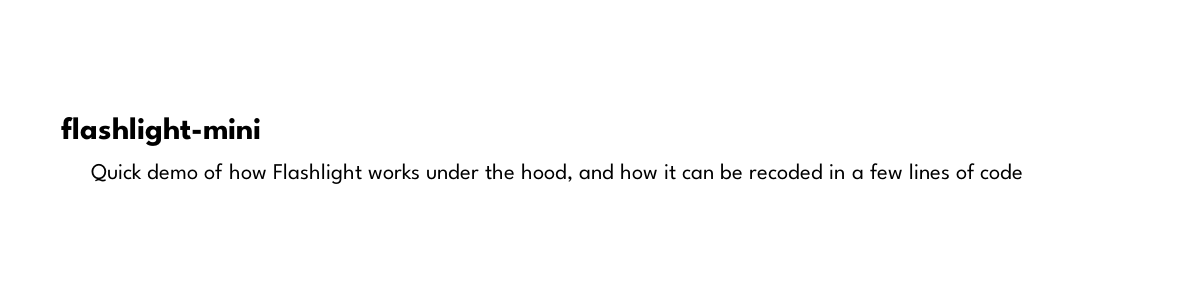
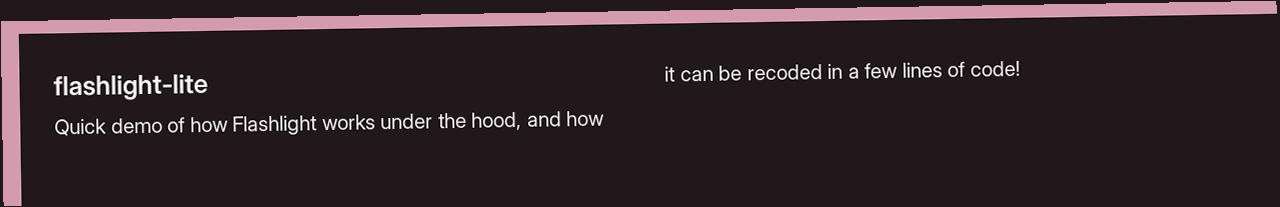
[61,116,261,146] flashlight-mini -> [53,73,208,102] flashlight-lite
[979,163,1023,180] code -> [969,60,1021,77] code!

